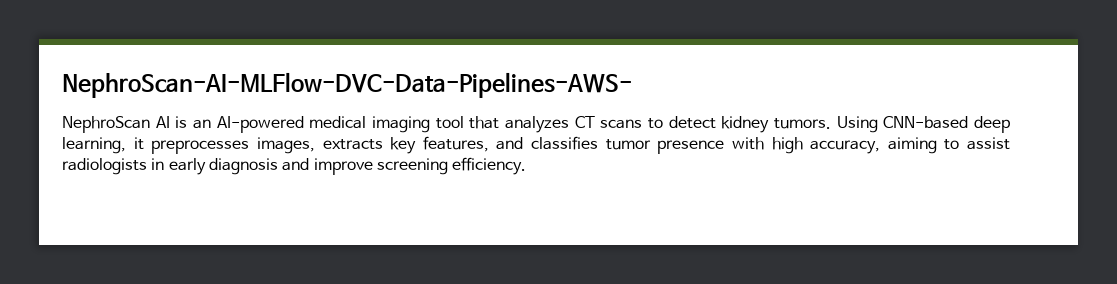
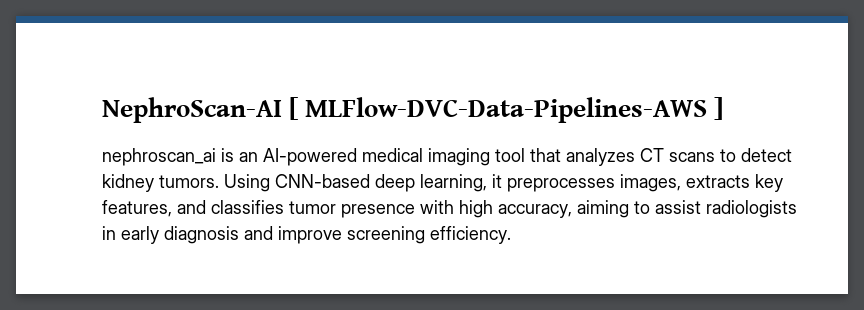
[62,72,632,98] [62,116,170,133] NephroScan-AI-MLFlow-DVC-Data-Pipelines-AWS- // NephroScan AI -> [102,97,724,123] [102,148,216,166] NephroScan-AI [ MLFlow-DVC-Data-Pipelines-AWS ] // nephroscan_ai

